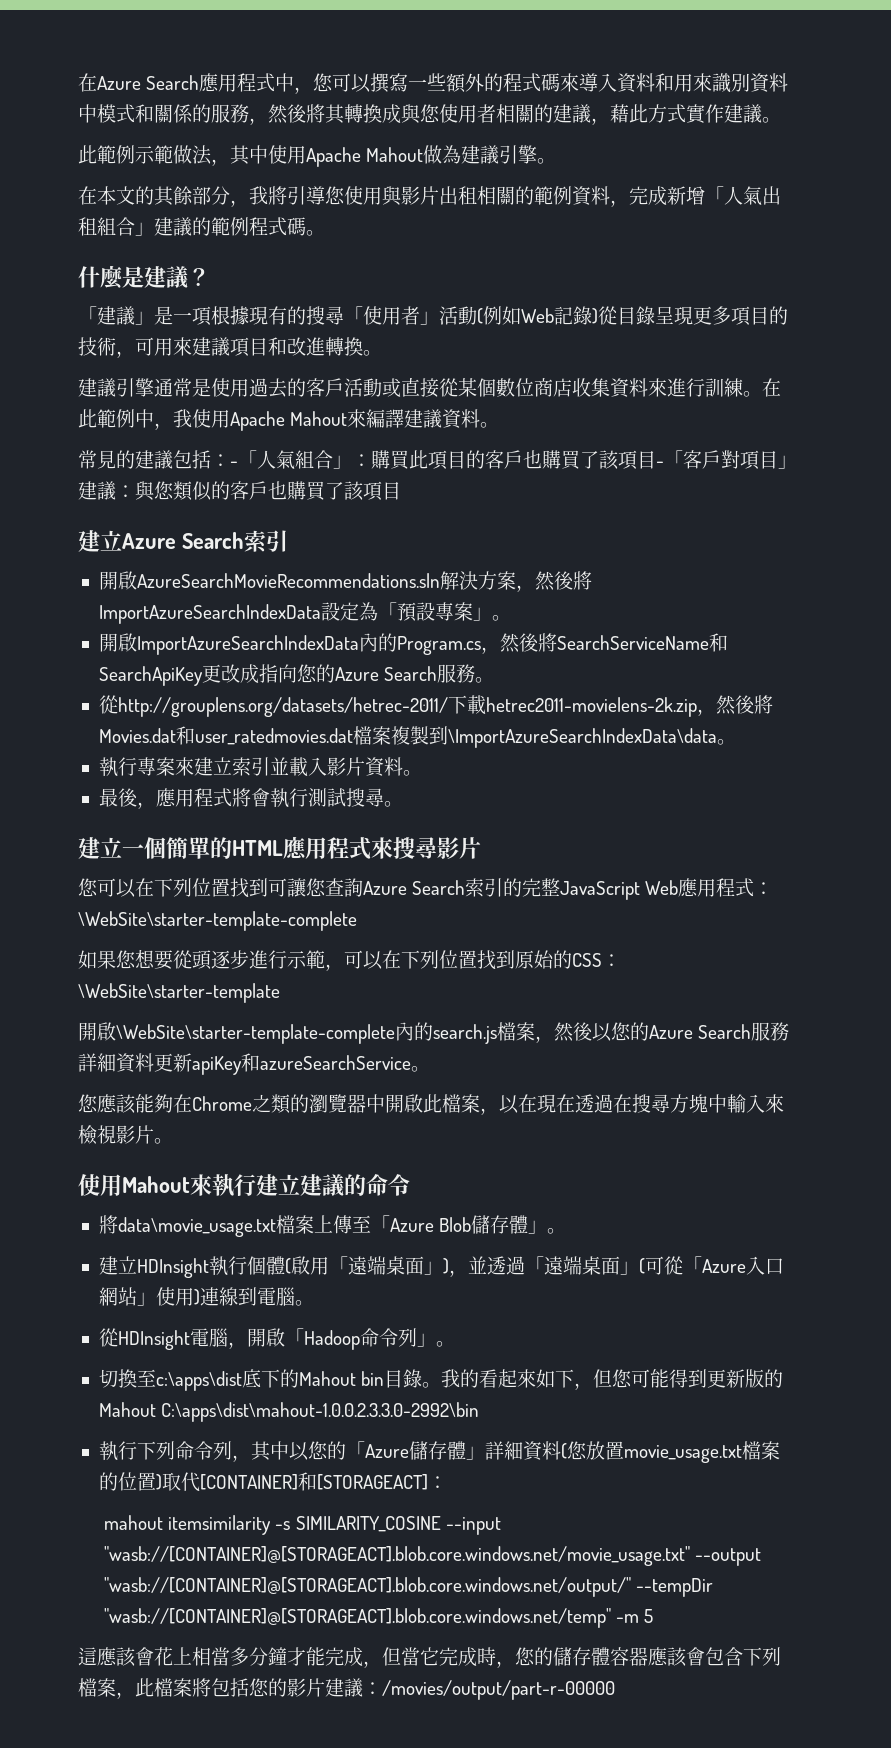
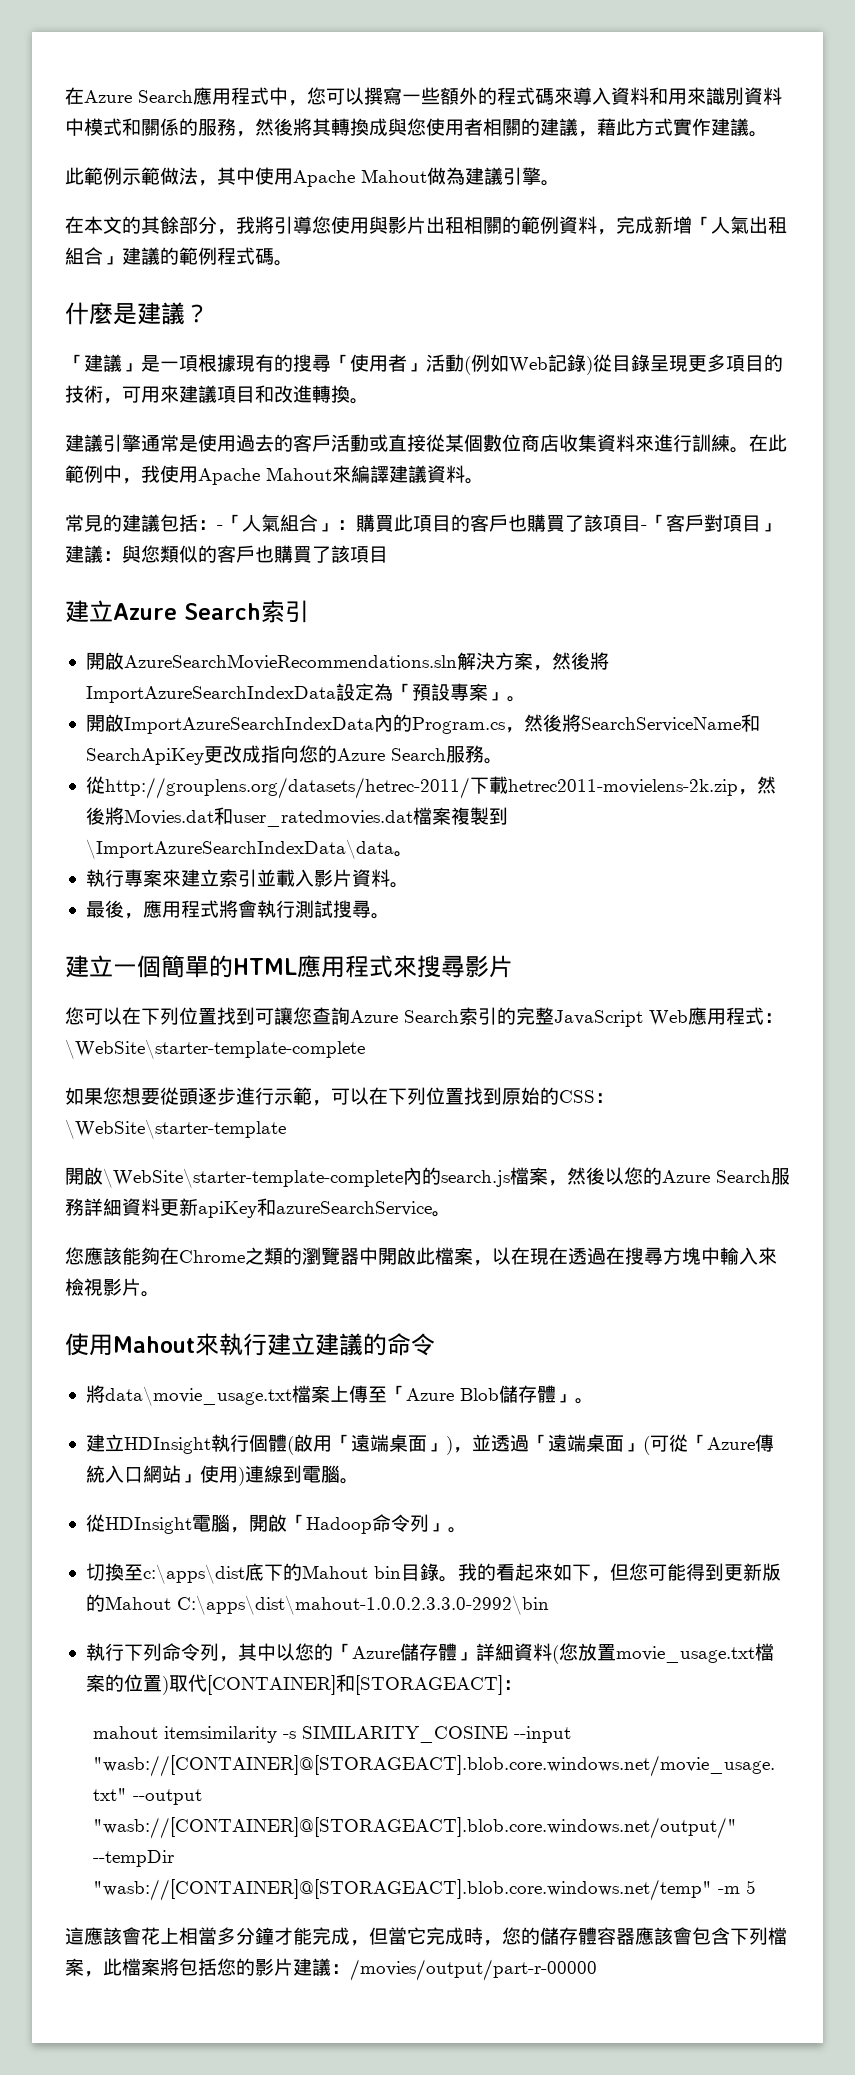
(746, 1266) none -> [754,1434,774,1452] [85,1465,105,1483] 傳統

